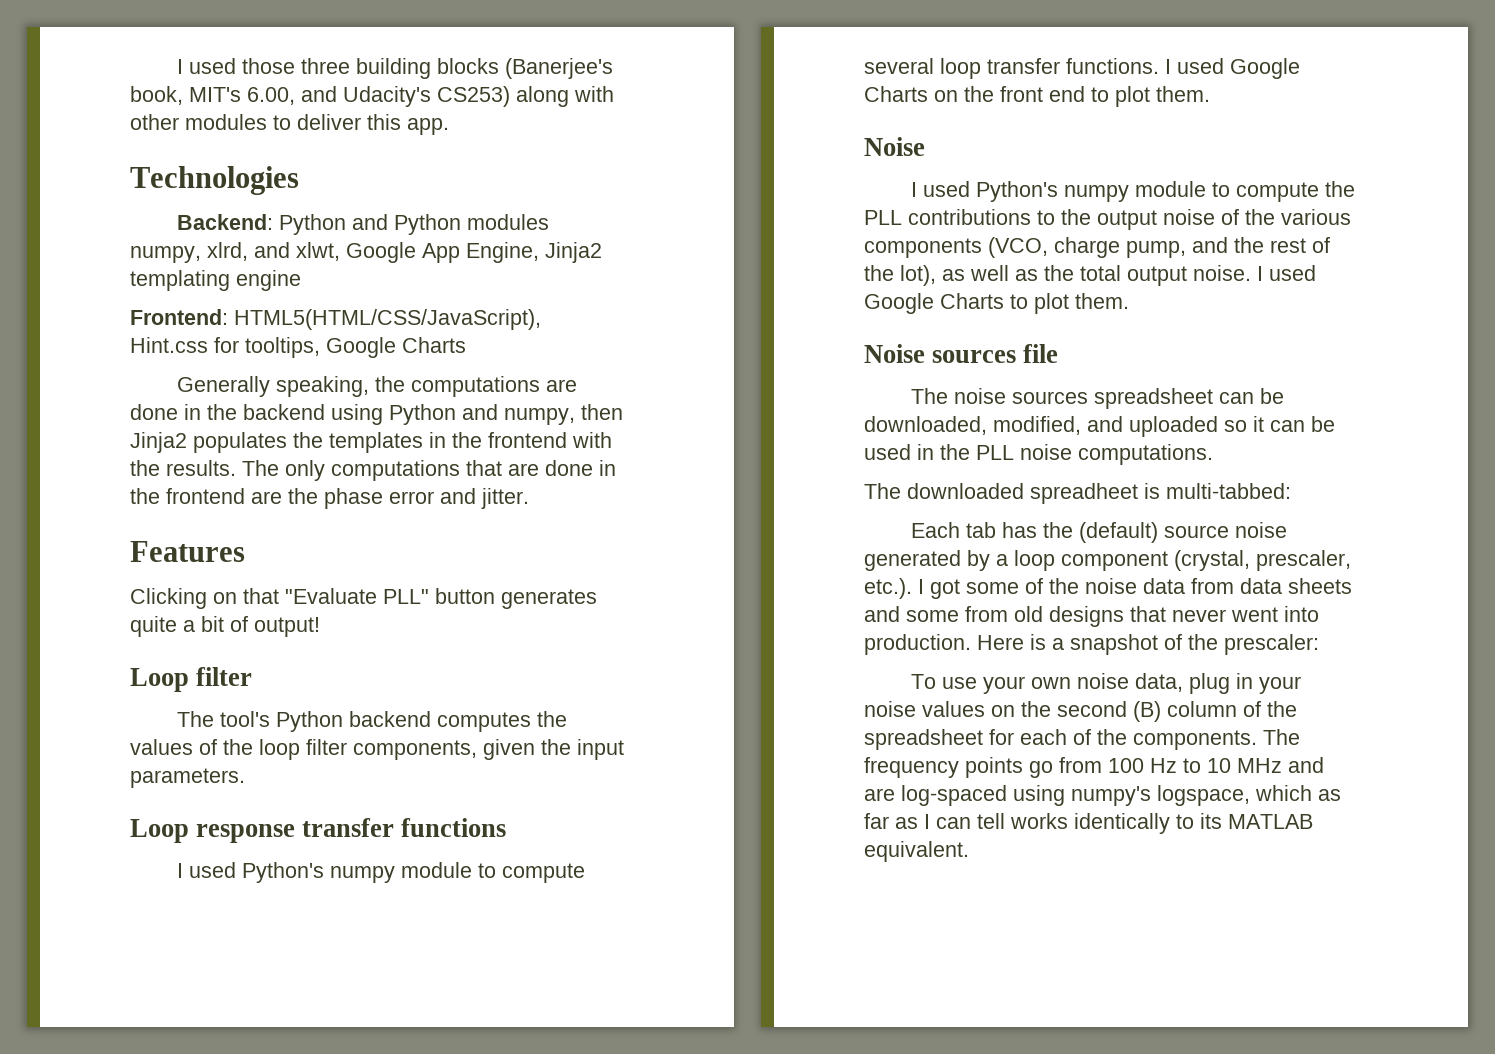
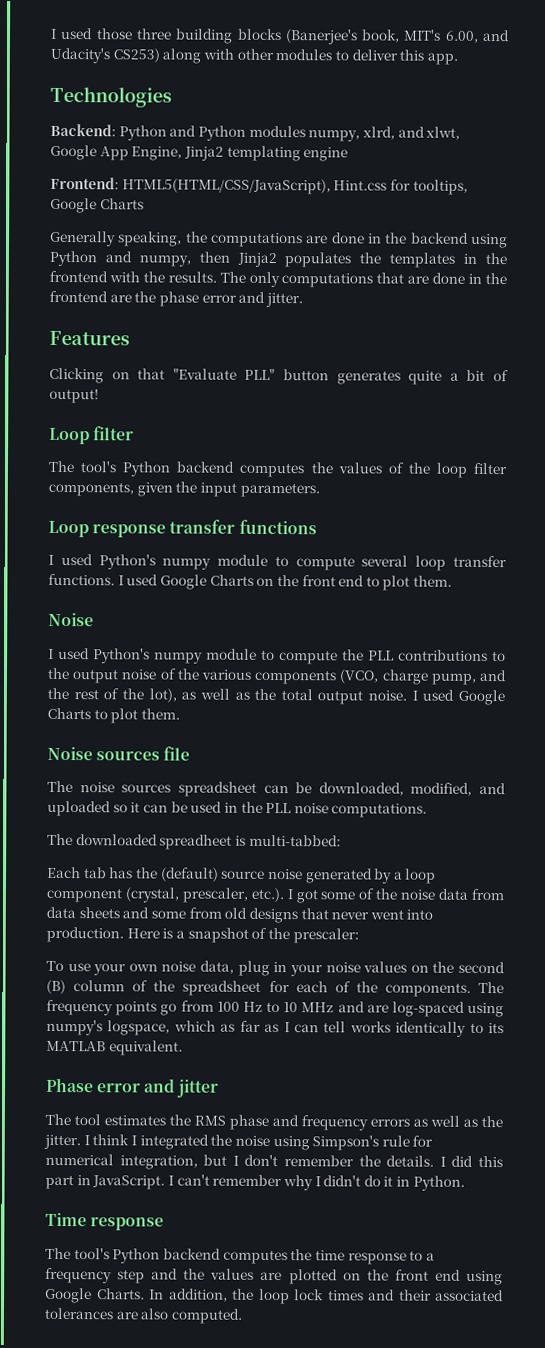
(969, 851) none -> [46,1077,219,1098] [45,1113,503,1131] [43,1134,434,1151] [45,1153,504,1170] [45,1174,465,1191] [45,1212,165,1231] [45,1247,435,1265] [45,1267,503,1286] [45,1287,504,1305] [44,1307,243,1324] // Phase error and jitter // The tool estimates the RMS phase and frequency errors as well as the jitter. I think I integrated the noise using Simpson's rule for numerical integration, but I don't remember the details. I did this part in JavaScript. I can't remember why I didn't do it in Python. // Time response // The tool's Python backend computes the time response to a frequency step and the values are plotted on the front end using Google Charts. In addition, the loop lock times and their associated tolerances are also computed.

